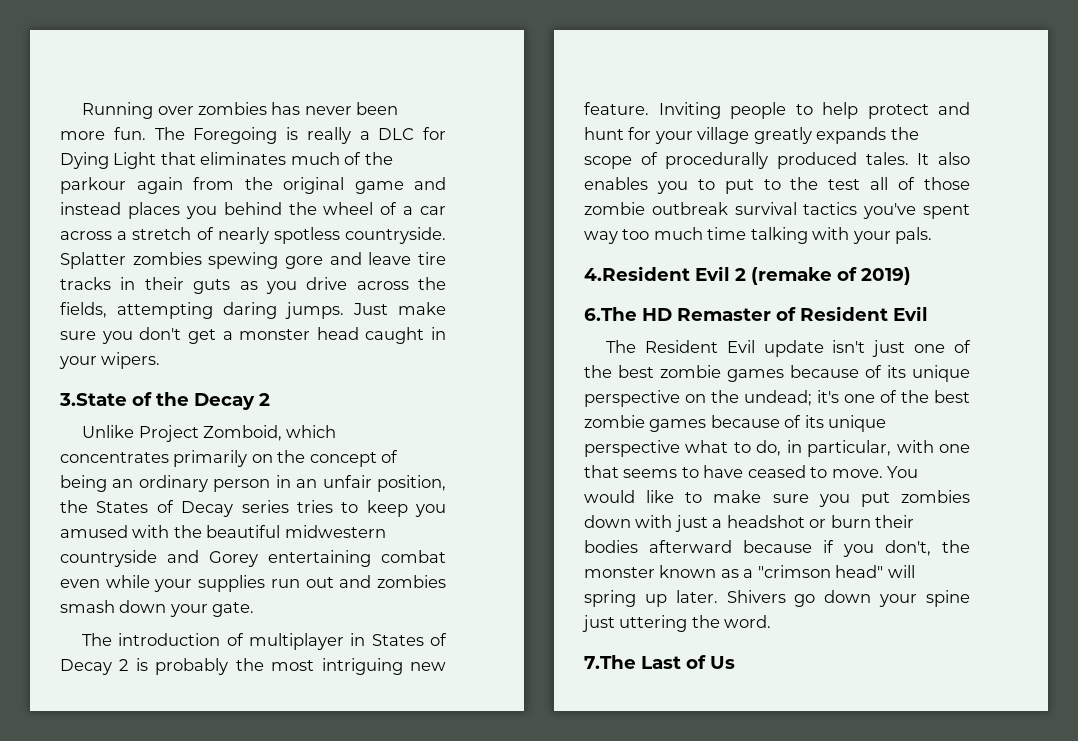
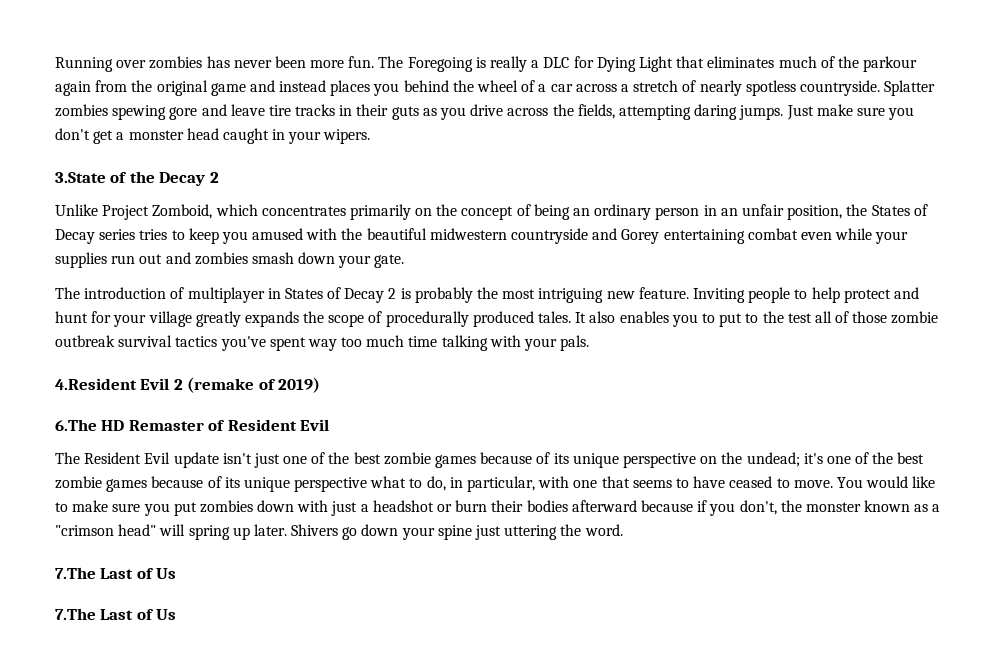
(735, 662) none -> [55,608,177,620] // 7.The Last of Us

